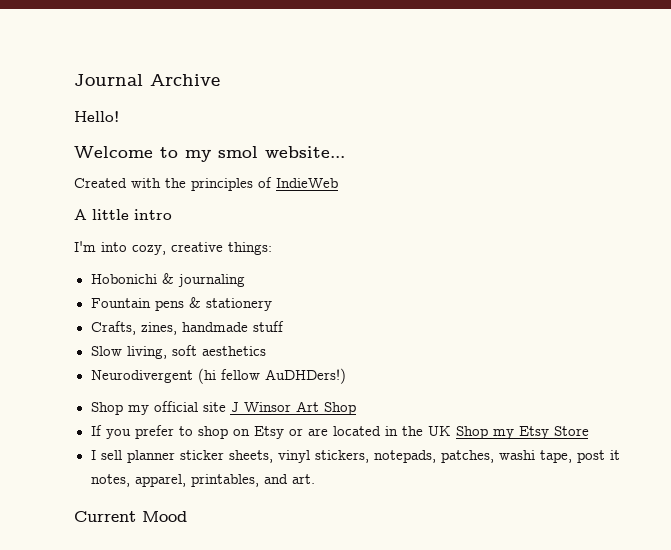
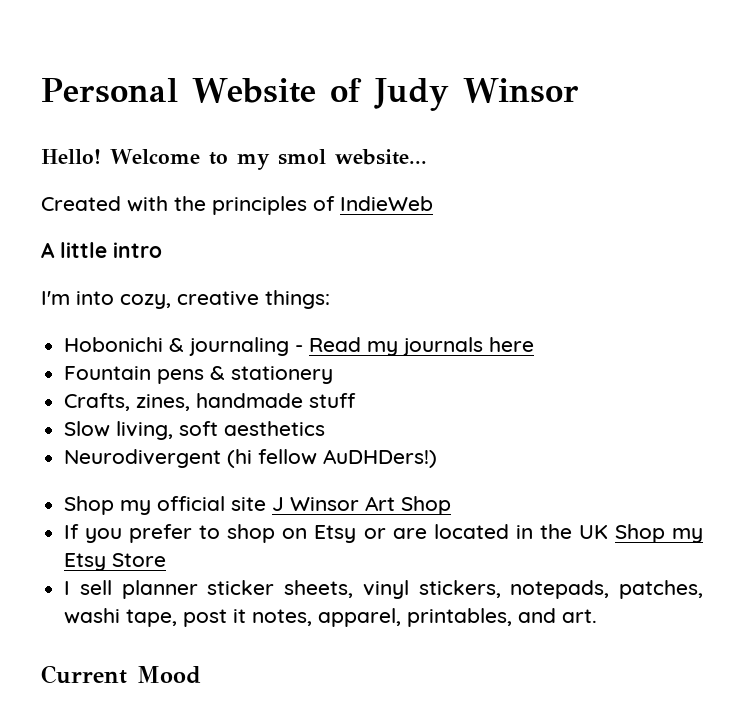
[74,74,220,86] Journal Archive -> [41,78,579,111] Personal Website of Judy Winsor
(119, 116) // -> (101, 156) none
(245, 280) none -> [295,337,535,356] - Read my journals here

